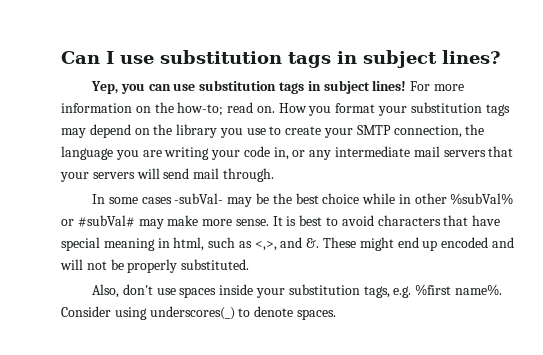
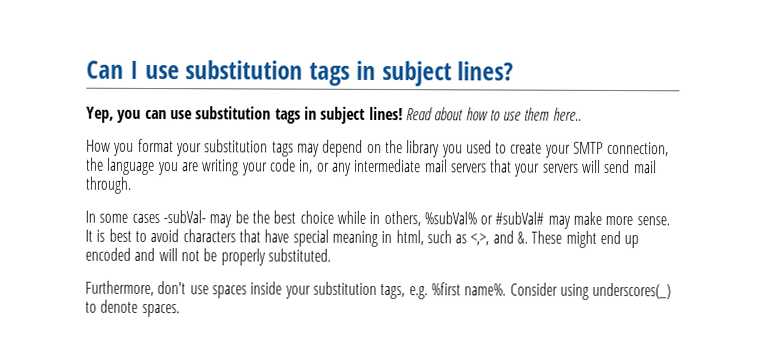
[410,81,464,91] [61,102,275,116] For more information on the how-to; read on. -> [405,107,582,121] Read about how to use them here.. //
[246,128,266,135] use -> [465,140,492,154] used
[414,193,447,204] other -> [383,211,421,227] others,
[92,284,120,298] Also, -> [85,280,154,297] Furthermore,

